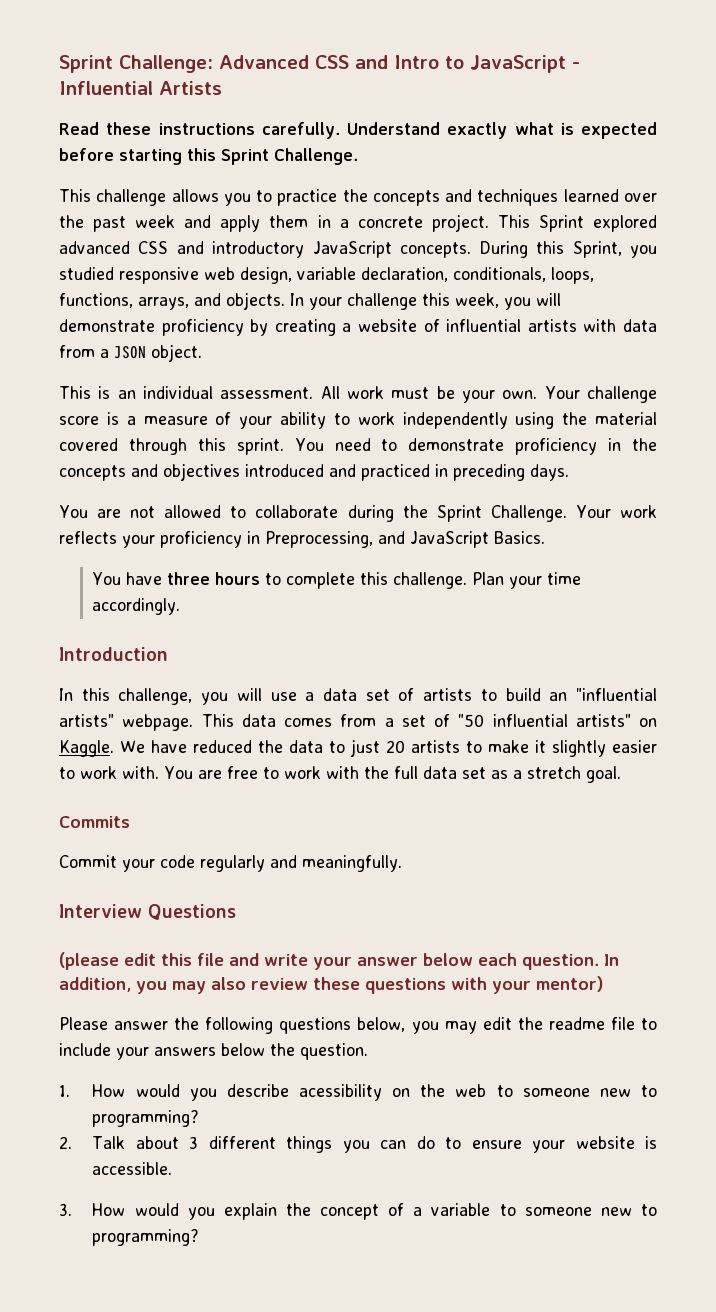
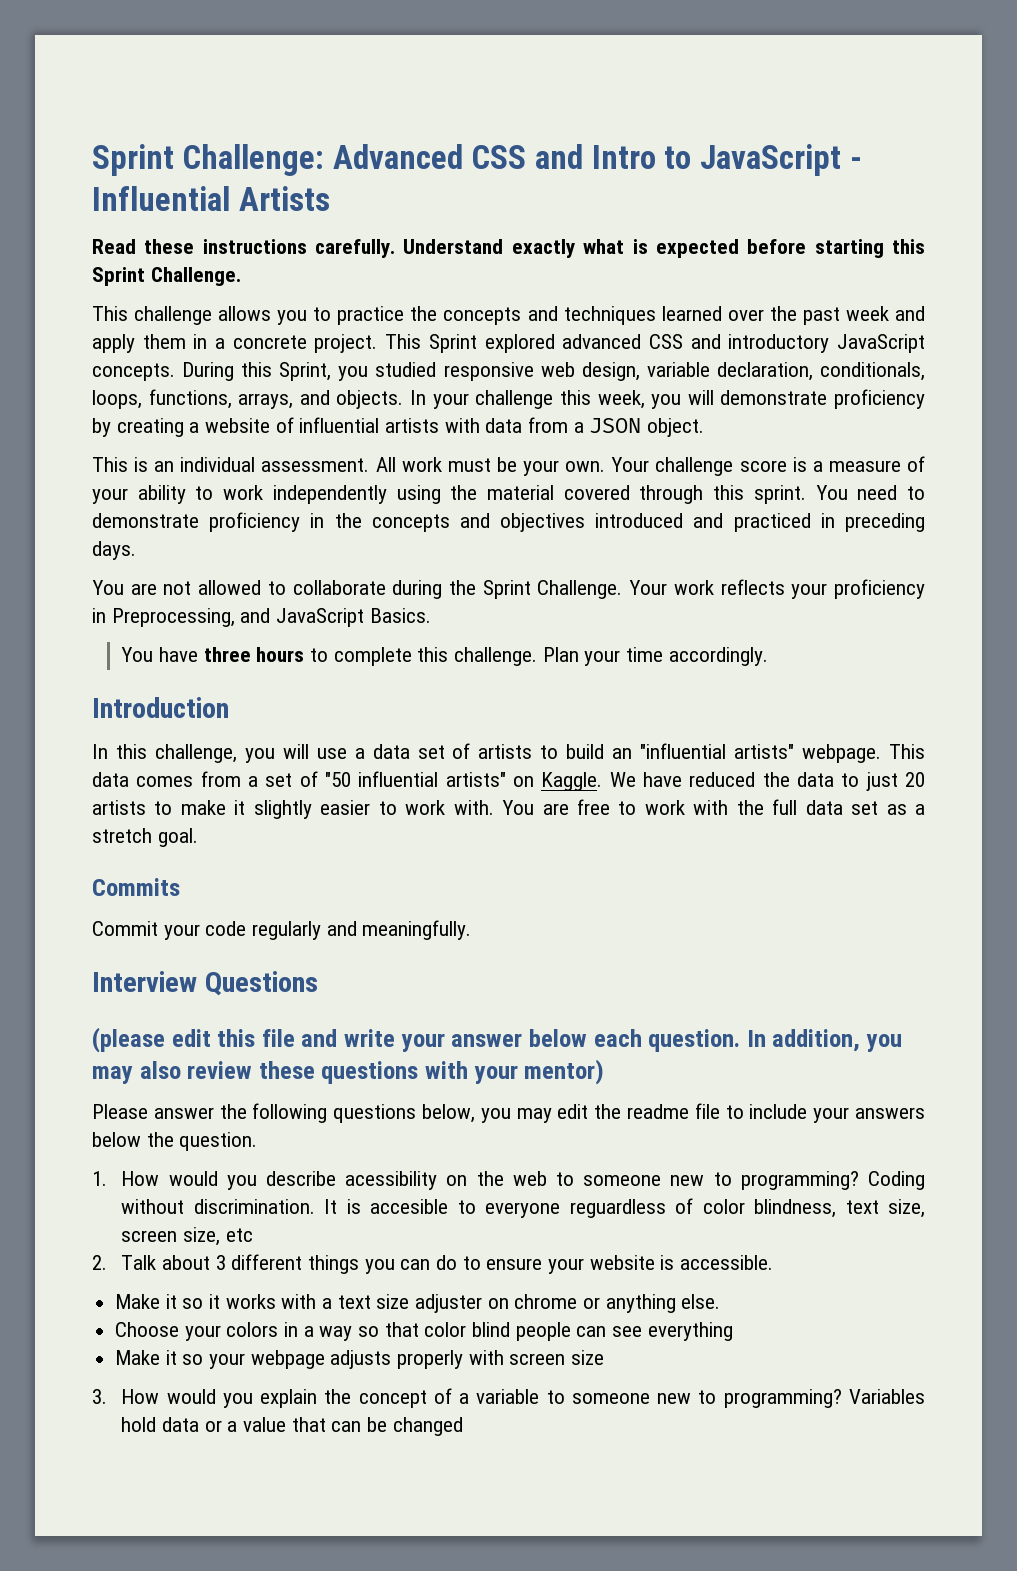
(200, 1118) none -> [868,1171,926,1190] [121,1198,926,1218] [121,1227,253,1246] Coding without discrimination. It is accesible to everyone reguardless of color blindness, text size, screen size, etc
(173, 1168) none -> [115,1294,721,1313] [115,1322,733,1341] [115,1350,605,1369] // Make it so it works with a text size adjuster on chrome or anything else. // Choose your colors in a way so that color blind people can see everything // Make it so your webpage adjusts properly with screen size
(200, 1237) none -> [849,1389,925,1404] [121,1417,463,1436] Variables hold data or a value that can be changed

